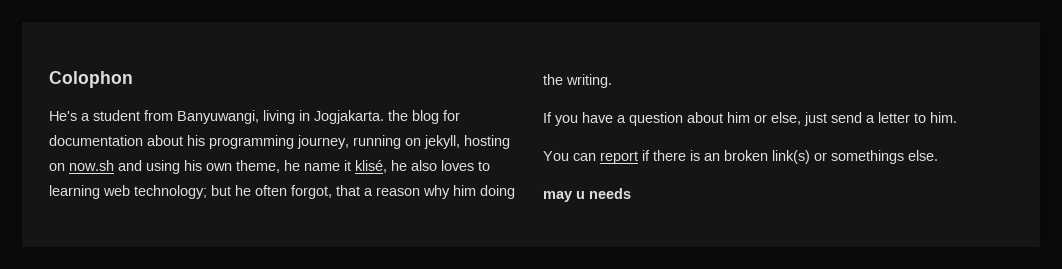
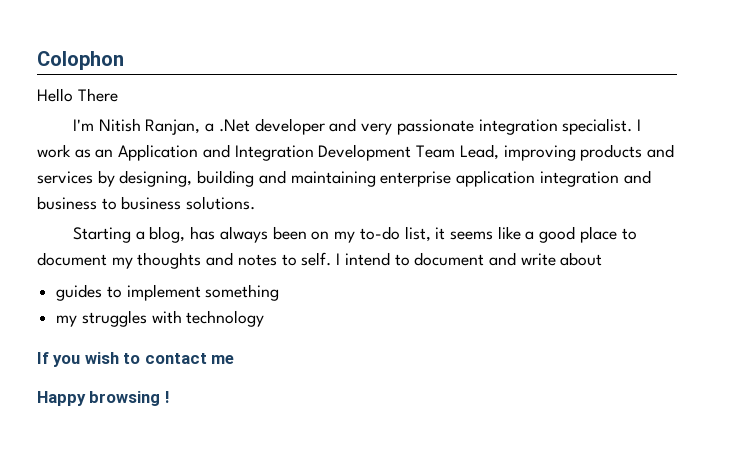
[49,110,460,124] [49,135,510,149] [49,160,490,174] [49,185,515,199] [543,74,612,88] [543,112,957,126] [543,150,938,164] [543,188,631,202] He's a student from Banyuwangi, living in Jogjakarta. the blog for documentation about his programming journey, running on jekyll, hosting on now.sh and using his own theme, he name it klisé, he also loves to learning web technology; but he often forgot, that a reason why him doing the writing. // If you have a question about him or else, just send a letter to him. // You can report if there is an broken link(s) or somethings else. // may u needs -> [37,88,118,102] [73,118,642,135] [37,144,674,161] [37,170,651,187] [37,196,256,210] [73,226,637,243] [37,252,603,269] [56,284,280,301] [56,310,265,327] [37,352,235,367] [37,391,169,406] Hello There // I'm Nitish Ranjan, a .Net developer and very passionate integration specialist. I work as an Application and Integration Development Team Lead, improving products and services by designing, building and maintaining enterprise application integration and business to business solutions. // Starting a blog, has always been on my to-do list, it seems like a good place to document my thoughts and notes to self. I intend to document and write about // guides to implement something // my struggles with technology // If you wish to contact me // Happy browsing !

